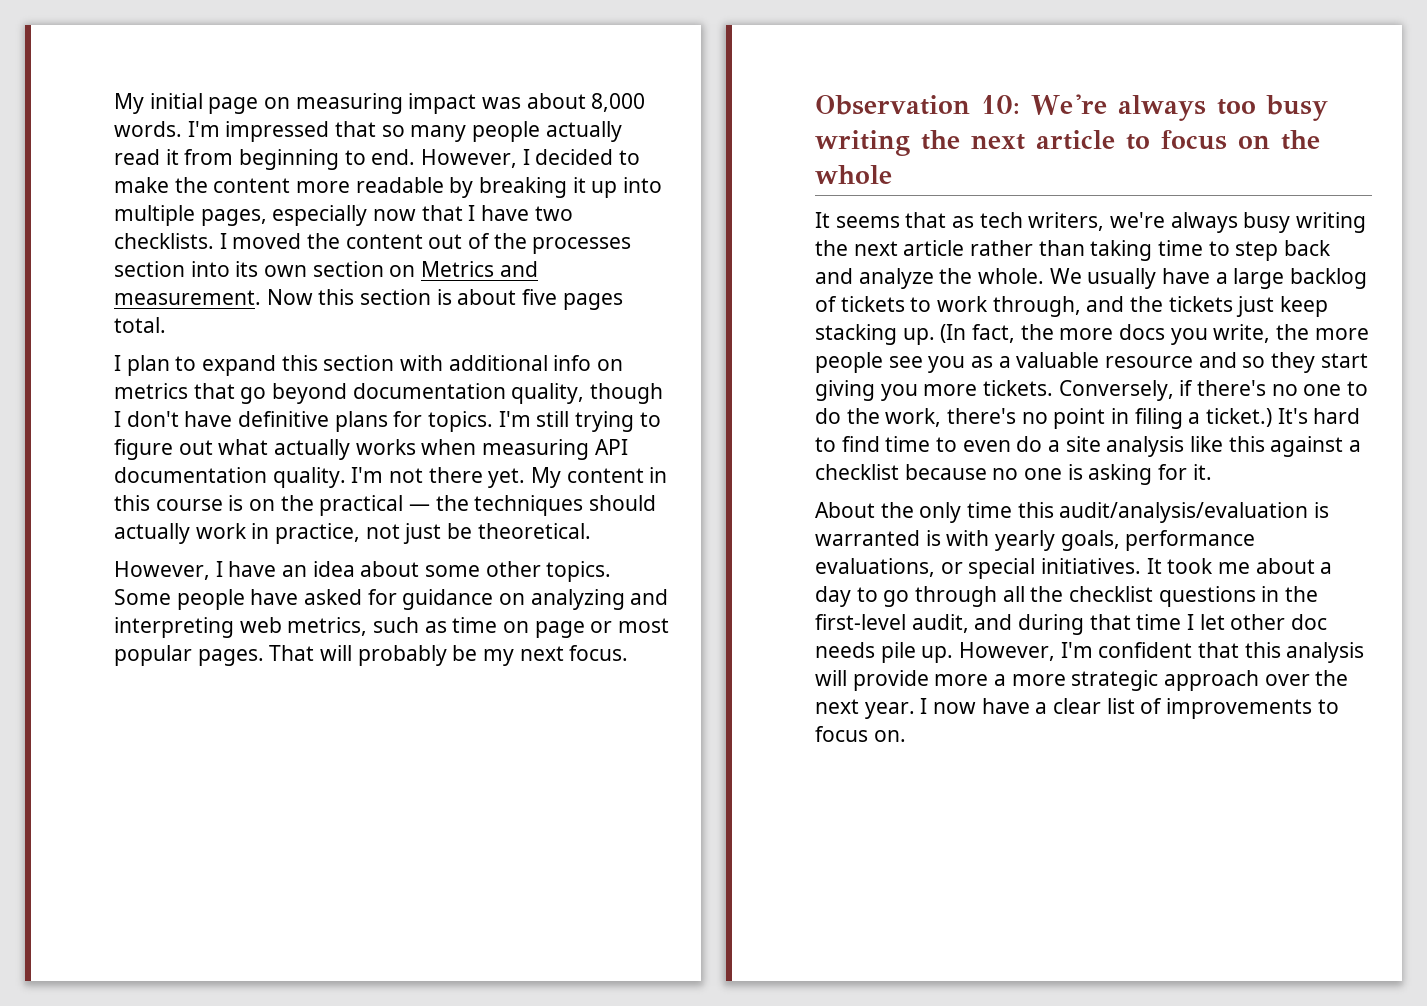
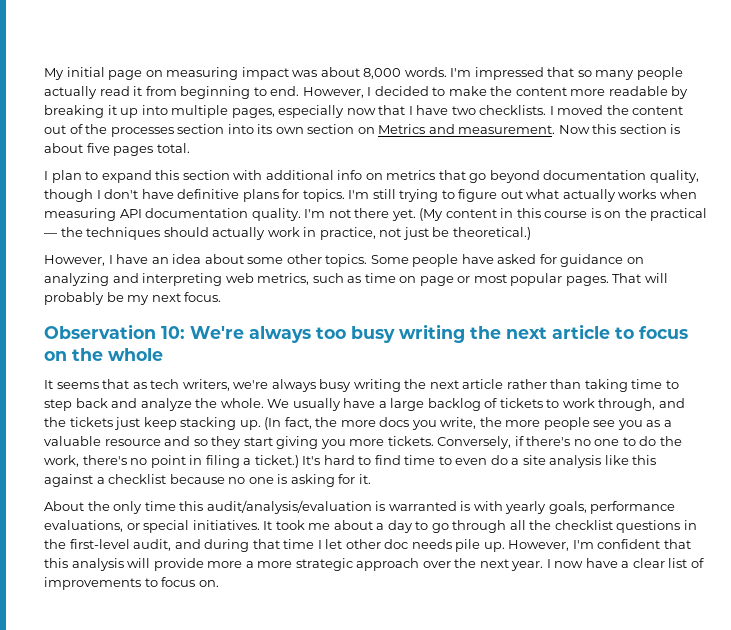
[531,467,562,488] My -> [419,208,444,221] (My
[477,523,591,539] theoretical. -> [452,227,531,240] theoretical.)

